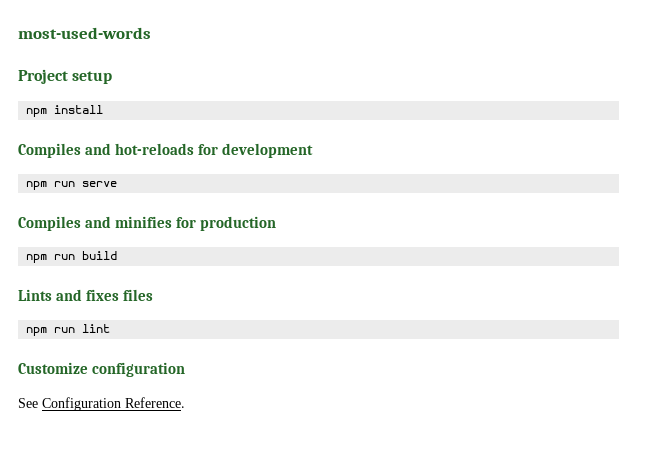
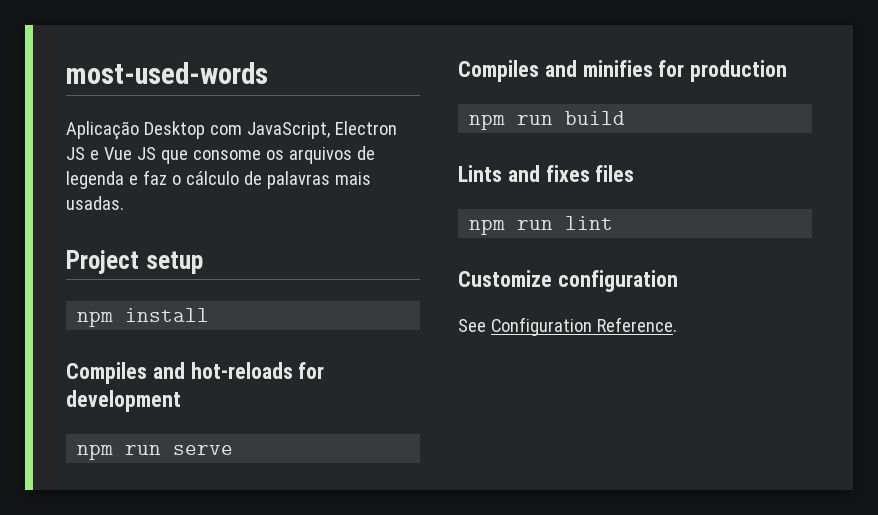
(151, 33) none -> [66,121,397,140] [66,146,375,164] [66,170,371,189] [66,196,124,210] // Aplicação Desktop com JavaScript, Electron JS e Vue JS que consome os arquivos de legenda e faz o cálculo de palavras mais usadas.

